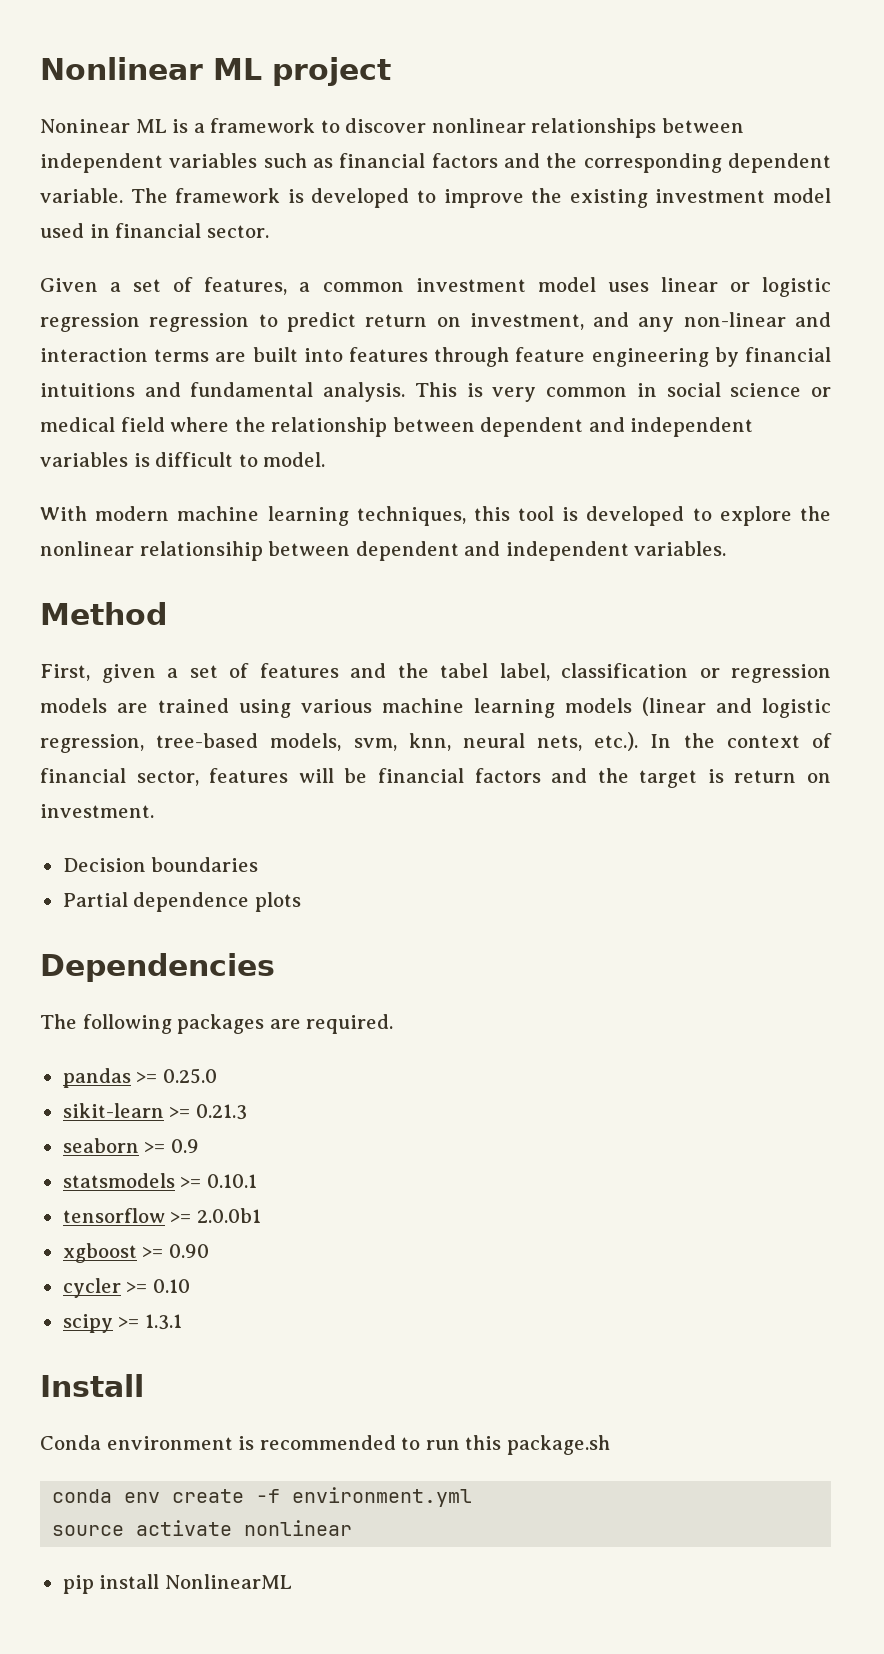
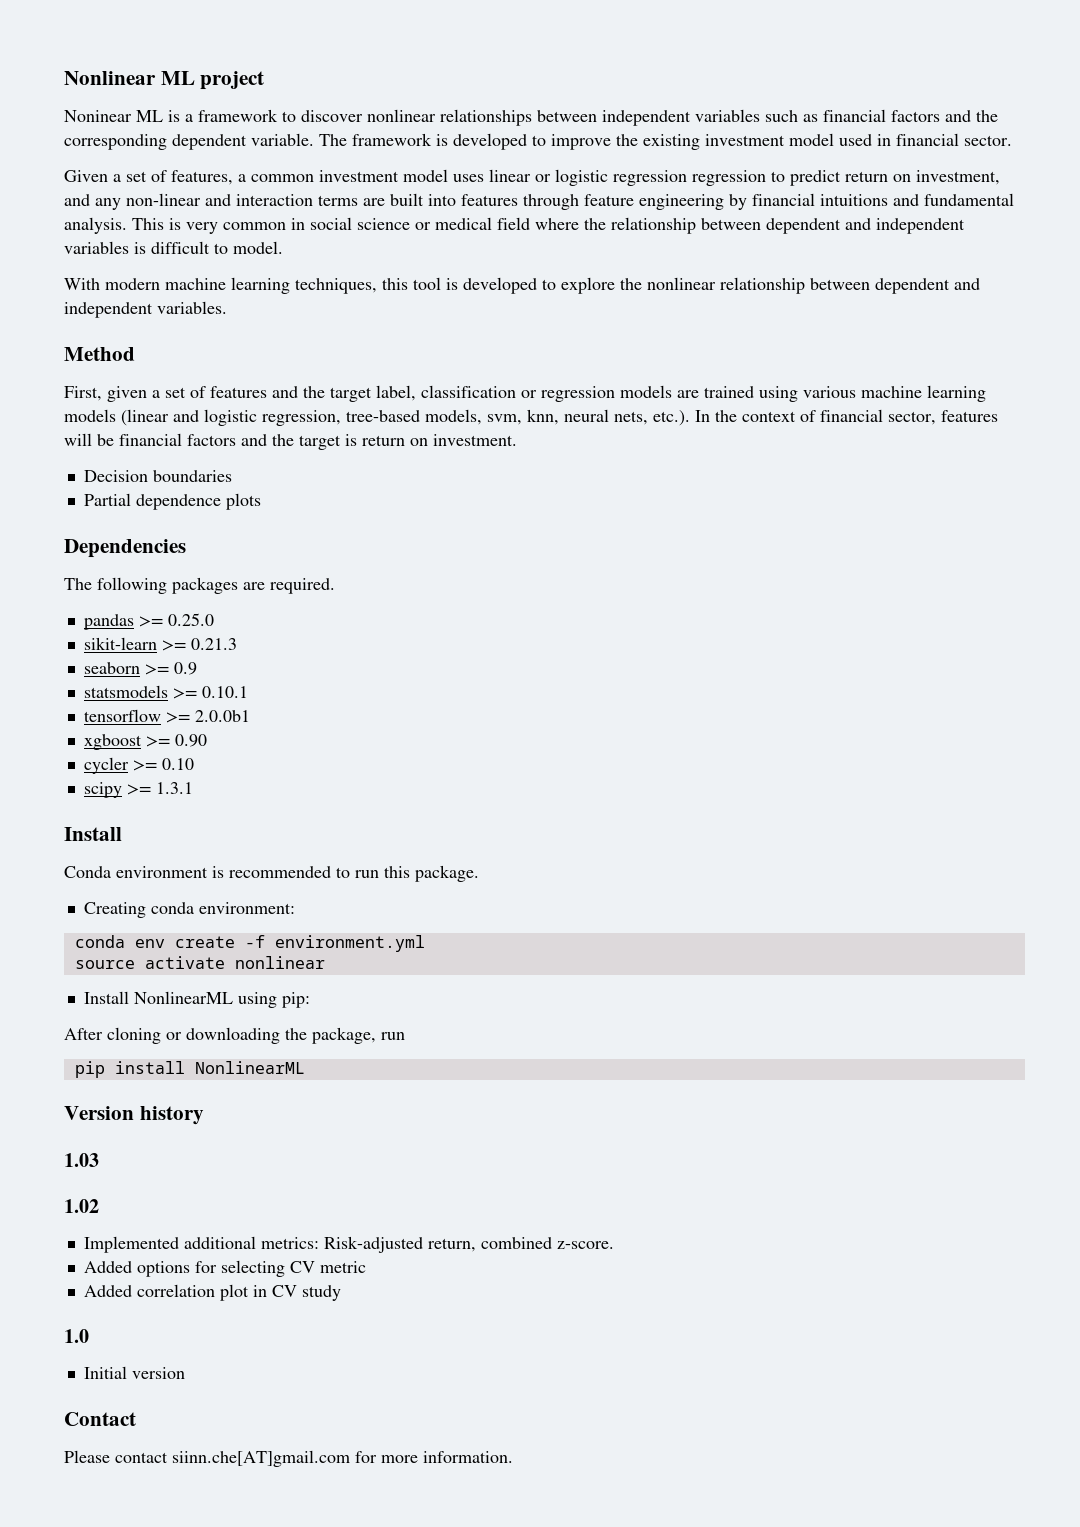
[139,541,263,561] relationsihip -> [720,277,805,294] relationship
[440,663,488,678] tabel -> [330,387,372,402] target
[506,1435,610,1455] package.sh -> [415,865,479,882] [83,902,295,918] package. // Creating conda environment:
[62,1574,292,1594] pip install NonlinearML -> [83,991,310,1008] [64,1027,405,1044] [74,1061,305,1078] [64,1106,204,1125] [64,1153,99,1167] [64,1199,99,1213] [83,1236,614,1253] [83,1260,366,1277] [83,1284,341,1301] [64,1329,89,1343] [83,1366,185,1379] [64,1412,136,1426] [64,1450,513,1467] Install NonlinearML using pip: // After cloning or downloading the package, run // pip install NonlinearML // Version history // 1.03 // 1.02 // Implemented additional metrics: Risk-adjusted return, combined z-score. // Added options for selecting CV metric // Added correlation plot in CV study // 1.0 // Initial version // Contact // Please contact siinn.che[AT]gmail.com for more information.

